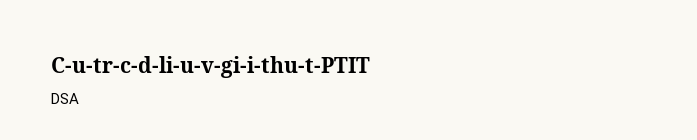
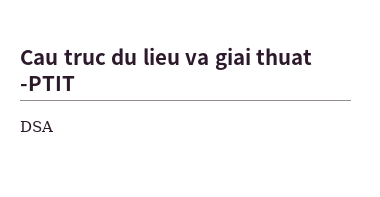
[51,56,370,78] C-u-tr-c-d-li-u-v-gi-i-thu-t-PTIT -> [20,47,313,70] [20,76,75,91] Cau truc du lieu va giai thuat -PTIT

